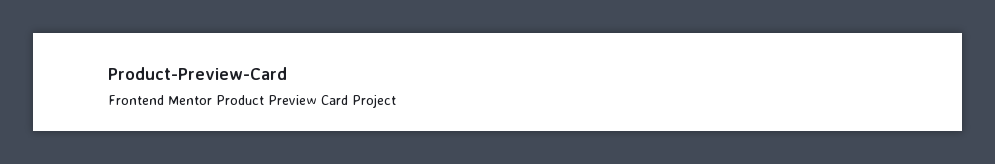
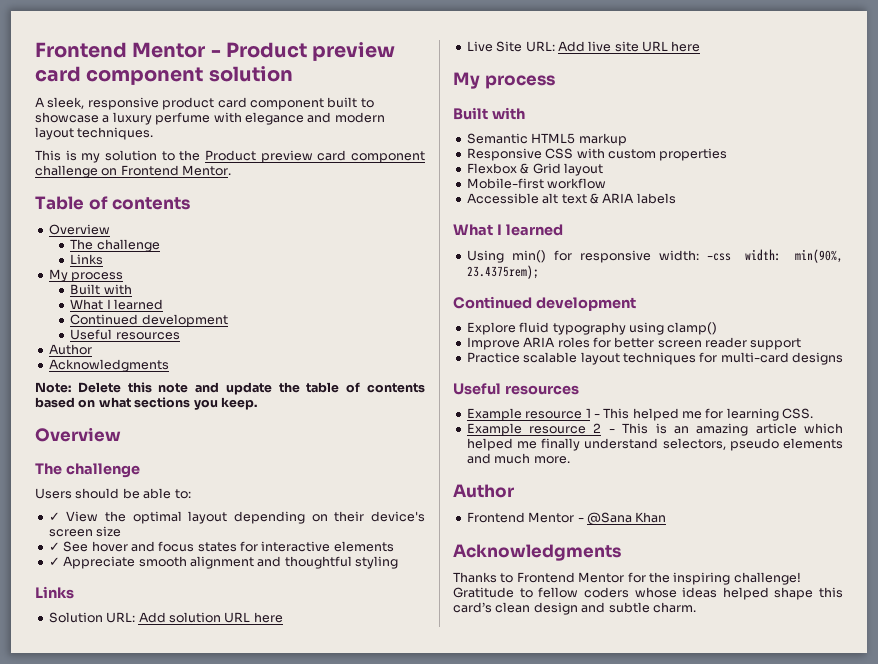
[108,67,287,80] [108,94,396,108] Product-Preview-Card // Frontend Mentor Product Preview Card Project -> [35,42,396,61] [35,66,293,85] [35,97,374,110] [35,112,385,125] [35,127,154,140] [35,150,425,163] [35,165,232,178] [35,196,191,210] [48,224,110,235] [70,239,160,252] [70,254,104,265] [48,269,124,282] [70,284,132,295] [70,299,164,310] [70,314,228,327] [70,329,180,340] [48,344,92,355] [48,359,169,372] [35,382,425,395] [35,397,257,410] [35,427,121,442] [35,463,140,478] [35,488,191,499] [48,511,425,524] [48,526,122,537] [48,541,394,552] [48,556,398,569] [35,586,74,599] [48,612,283,623] [466,41,701,52] [453,72,555,89] [453,107,525,120] [466,133,627,146] [466,148,728,161] [466,163,603,176] [466,178,607,189] [466,193,676,204] [453,224,563,236] [466,249,843,263] [466,265,539,279] [453,296,636,311] [466,322,718,335] [466,337,802,350] [466,352,843,365] [453,383,579,395] [466,408,814,421] [466,423,843,436] [466,438,843,451] [466,453,570,464] [453,484,514,498] [466,512,667,526] [453,544,621,561] [453,572,801,585] [453,587,843,600] [453,602,696,615] Frontend Mentor - Product preview card component solution // A sleek, responsive product card component built to showcase a luxury perfume with elegance and modern layout techniques. // This is my solution to the Product preview card component challenge on Frontend Mentor. // Table of contents // Overview // The challenge // Links // My process // Built with // What I learned // Continued development // Useful resources // Author // Acknowledgments // Note: Delete this note and update the table of contents based on what sections you keep. // Overview // The challenge // Users should be able to: // ✓ View the optimal layout depending on their device's screen size // ✓ See hover and focus states for interactive elements // ✓ Appreciate smooth alignment and thoughtful styling // Links // Solution URL: Add solution URL here // Live Site URL: Add live site URL here // My process // Built with // Semantic HTML5 markup // Responsive CSS with custom properties // Flexbox & Grid layout // Mobile-first workflow // Accessible alt text & ARIA labels // What I learned // Using min() for responsive width: -css width: min(90%, 23.4375rem); // Continued development // Explore fluid typography using clamp() // Improve ARIA roles for better screen reader support // Practice scalable layout techniques for multi-card designs // Useful resources // Example resource 1 - This helped me for learning CSS. // Example resource 2 - This is an amazing article which helped me finally understand selectors, pseudo elements and much more. // Author // Frontend Mentor - @Sana Khan // Acknowledgments // Thanks to Frontend Mentor for the inspiring challenge! Gratitude to fellow coders whose ideas helped shape this card’s clean design and subtle charm.

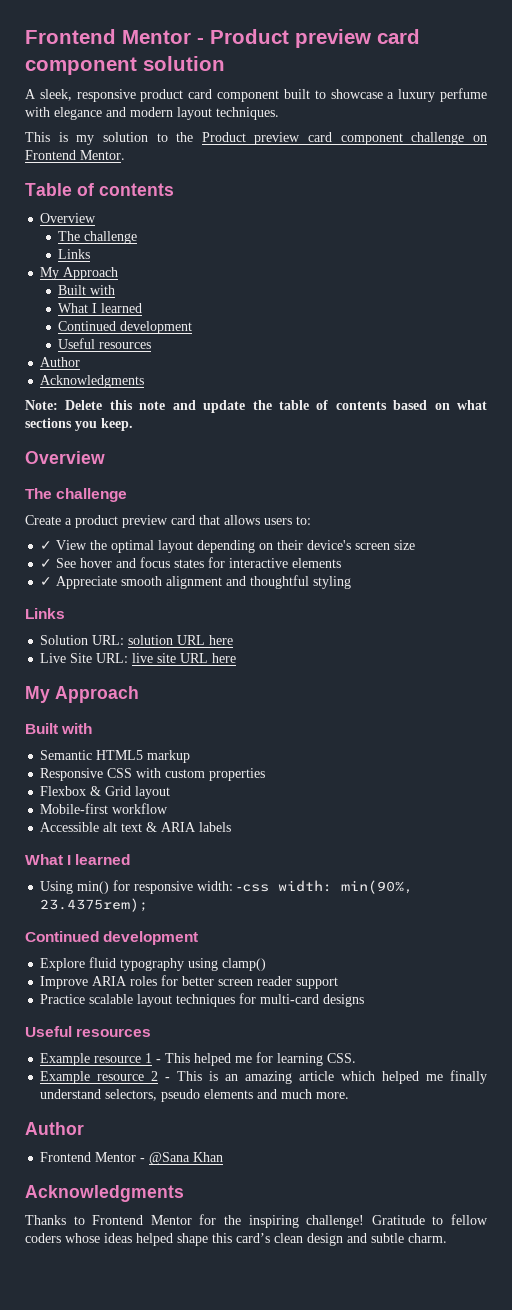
[71,272,124,282] process -> [63,267,119,280] Approach
[35,488,172,499] Users should be able -> [25,515,292,528] Create a product preview card that allows users
[138,612,166,623] Add -> (125, 640) none
[557,41,585,52] Add -> (129, 658) none
[484,75,555,89] process -> [55,686,139,703] Approach

